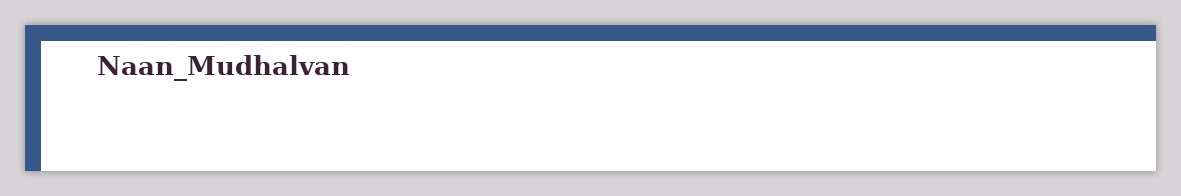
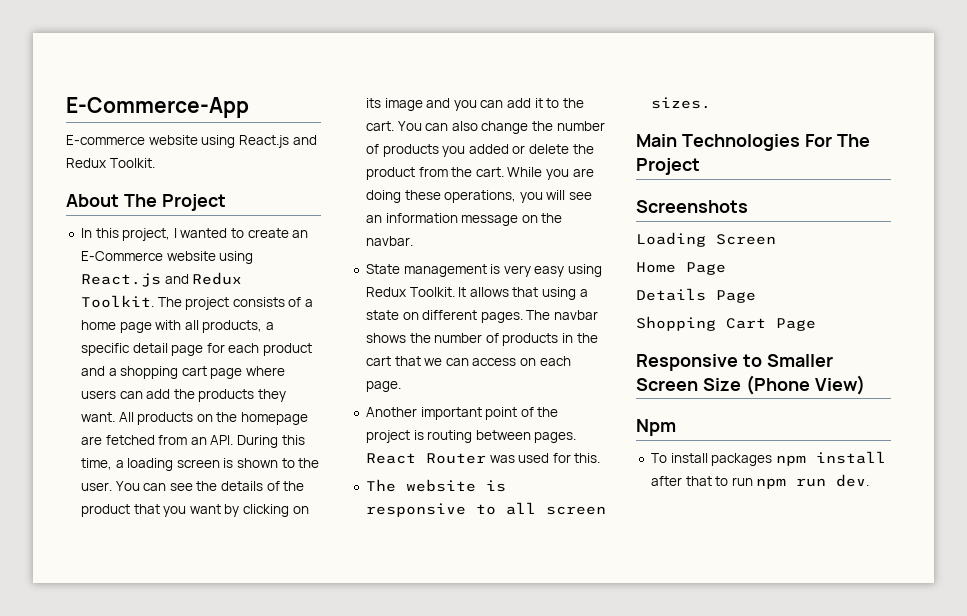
[97,55,350,81] Naan_Mudhalvan -> [66,97,249,118] [66,135,317,148] [66,158,155,168] [66,194,226,211] [80,228,309,241] [80,251,254,264] [80,272,243,287] [80,295,314,310] [80,320,275,333] [80,343,313,356] [80,366,286,379] [80,389,287,402] [80,412,309,425] [80,435,305,448] [80,458,320,471] [80,481,305,491] [80,504,309,517] [365,98,585,111] [365,121,605,134] [365,144,594,157] [365,167,594,180] [365,190,593,203] [365,213,563,226] [365,236,413,246] [365,264,603,277] [365,287,588,300] [365,310,599,323] [365,333,598,346] [365,356,571,366] [365,381,401,392] [365,407,559,420] [365,430,577,443] [365,453,601,464] [365,479,506,492] [365,502,606,517] [650,97,711,109] [636,134,870,151] [636,158,700,175] [636,200,748,213] [636,232,776,247] [636,262,726,275] [636,288,756,303] [636,316,816,331] [636,354,833,371] [636,375,865,395] [636,419,676,436] [650,451,886,466] [650,474,870,489] E-Commerce-App // E-commerce website using React.js and Redux Toolkit. // About The Project // In this project, I wanted to create an E-Commerce website using React.js and Redux Toolkit. The project consists of a home page with all products, a specific detail page for each product and a shopping cart page where users can add the products they want. All products on the homepage are fetched from an API. During this time, a loading screen is shown to the user. You can see the details of the product that you want by clicking on its image and you can add it to the cart. You can also change the number of products you added or delete the product from the cart. While you are doing these operations, you will see an information message on the navbar. // State management is very easy using Redux Toolkit. It allows that using a state on different pages. The navbar shows the number of products in the cart that we can access on each page. // Another important point of the project is routing between pages. React Router was used for this. // The website is responsive to all screen sizes. // Main Technologies For The Project // Screenshots // Loading Screen // Home Page // Details Page // Shopping Cart Page // Responsive to Smaller Screen Size (Phone View) // Npm // To install packages npm install after that to run npm run dev.

